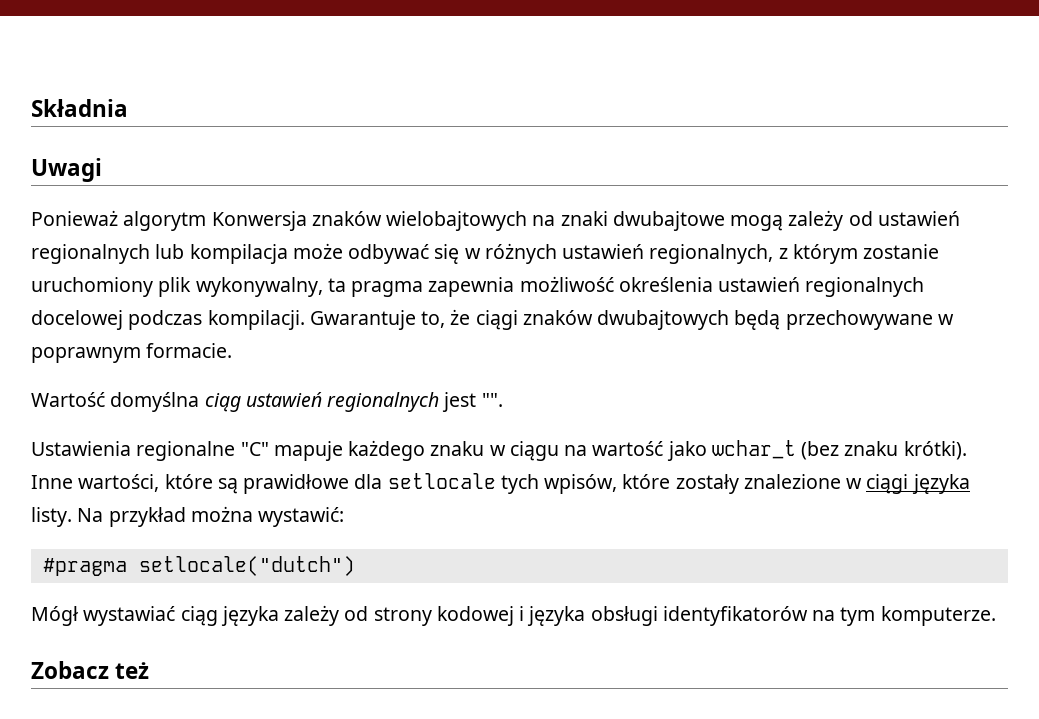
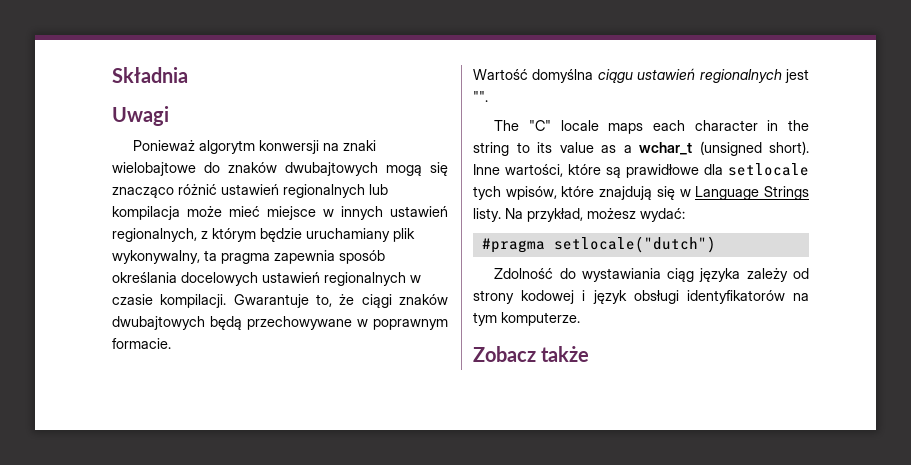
[211,210,873,231] Konwersja znaków wielobajtowych na znaki dwubajtowe mogą zależy od -> [259,140,377,154] [112,162,448,176] [112,184,217,198] konwersji na znaki wielobajtowe do znaków dwubajtowych mogą się znacząco różnić
[348,243,557,264] odbywać się w różnych -> [229,206,383,220] mieć miejsce w innych
[863,244,940,259] [31,277,153,297] zostanie uruchomiony -> [260,228,390,242] będzie uruchamiany
[519,276,925,297] [31,310,203,330] możliwość określenia ustawień regionalnych docelowej podczas -> [339,250,385,264] [112,272,421,286] [112,294,153,305] sposób określania docelowych ustawień regionalnych w czasie
[204,393,241,412] ciąg -> [597,69,633,83] ciągu
[31,440,967,461] Ustawienia regionalne "C" mapuje każdego znaku w ciągu na wartość jako wchar_t (bez znaku krótki). -> [494,120,809,134] [473,141,809,156] The "C" locale maps each character in the string to its value as a wchar_t (unsigned short).
[675,474,970,494] [31,506,345,527] zostały znalezione w ciągi języka listy. Na przykład można wystawić: -> [599,186,809,200] [473,208,685,222] znajdują się w Language Strings listy. Na przykład, możesz wydać:
[31,606,176,626] Mógł wystawiać -> [494,268,661,282] Zdolność do wystawiania
[527,606,586,626] języka -> [592,290,627,304] język
[115,662,150,679] też -> [541,346,590,362] także

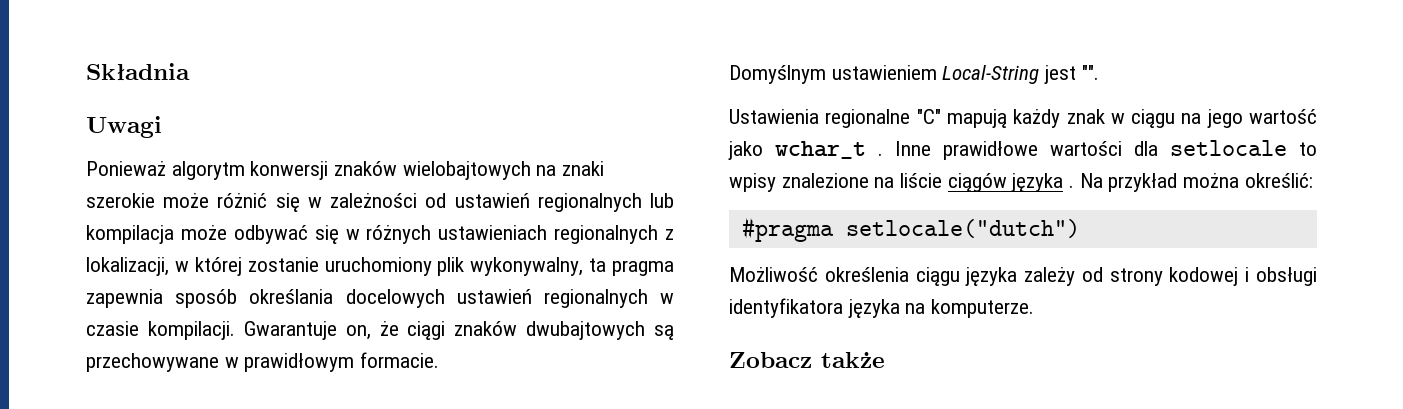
[323,140,377,151] [112,162,448,176] [112,184,217,198] na znaki wielobajtowe do znaków dwubajtowych mogą się znacząco różnić -> [334,161,605,180] [86,193,447,212] znaków wielobajtowych na znaki szerokie może różnić się w zależności od
[229,206,448,220] [112,228,390,242] mieć miejsce w innych ustawień regionalnych, z którym będzie uruchamiany -> [233,225,674,244] [86,257,432,276] odbywać się w różnych ustawieniach regionalnych z lokalizacji, w której zostanie uruchomiony
[316,294,332,307] to, -> [345,325,371,340] on,
[210,316,242,330] będą -> [654,325,674,340] są
[373,319,448,330] poprawnym -> [244,353,355,372] prawidłowym
[473,68,809,83] [473,91,488,102] [494,120,809,134] [473,141,809,156] [473,163,809,178] [473,186,809,200] [473,208,685,222] [481,236,716,253] [494,268,695,282] Wartość domyślna ciągu ustawień regionalnych jest "". // The "C" locale maps each character in the string to its value as a wchar_t (unsigned short). Inne wartości, które są prawidłowe dla setlocale tych wpisów, które znajdują się w Language Strings listy. Na przykład, możesz wydać: // #pragma setlocale("dutch") // Zdolność do wystawiania ciąg -> [729,65,1099,84] [729,109,1317,128] [728,140,1317,160] [729,173,1313,192] [741,217,1080,242] [729,267,960,286] Domyślnym ustawieniem Local-String jest "". // Ustawienia regionalne "C" mapują każdy znak w ciągu na jego wartość jako wchar_t . Inne prawidłowe wartości dla setlocale to wpisy znalezione na liście ciągów języka . Na przykład można określić: // #pragma setlocale("dutch") // Możliwość określenia ciągu
[592,290,809,304] [473,312,497,326] język obsługi identyfikatorów na tym -> [1256,267,1317,286] [729,298,926,318] obsługi identyfikatora języka na

